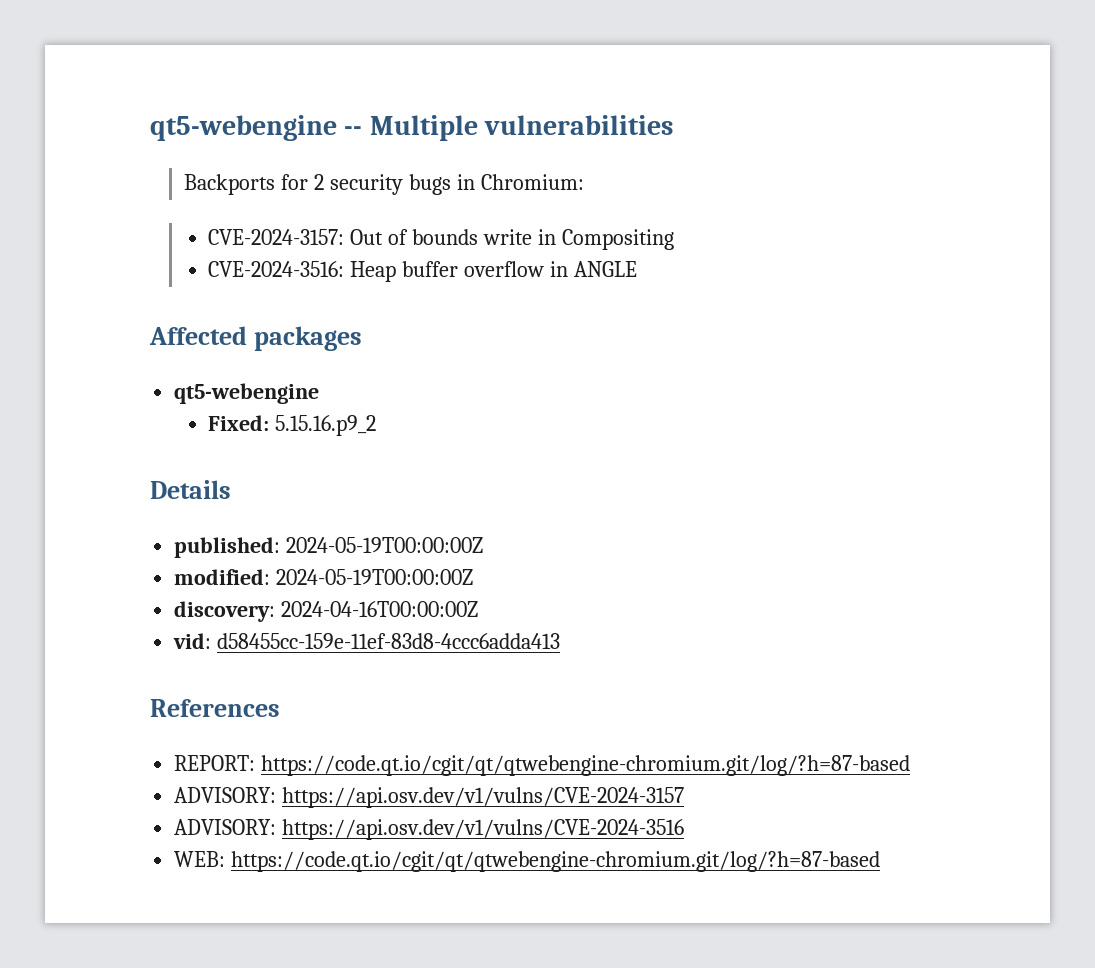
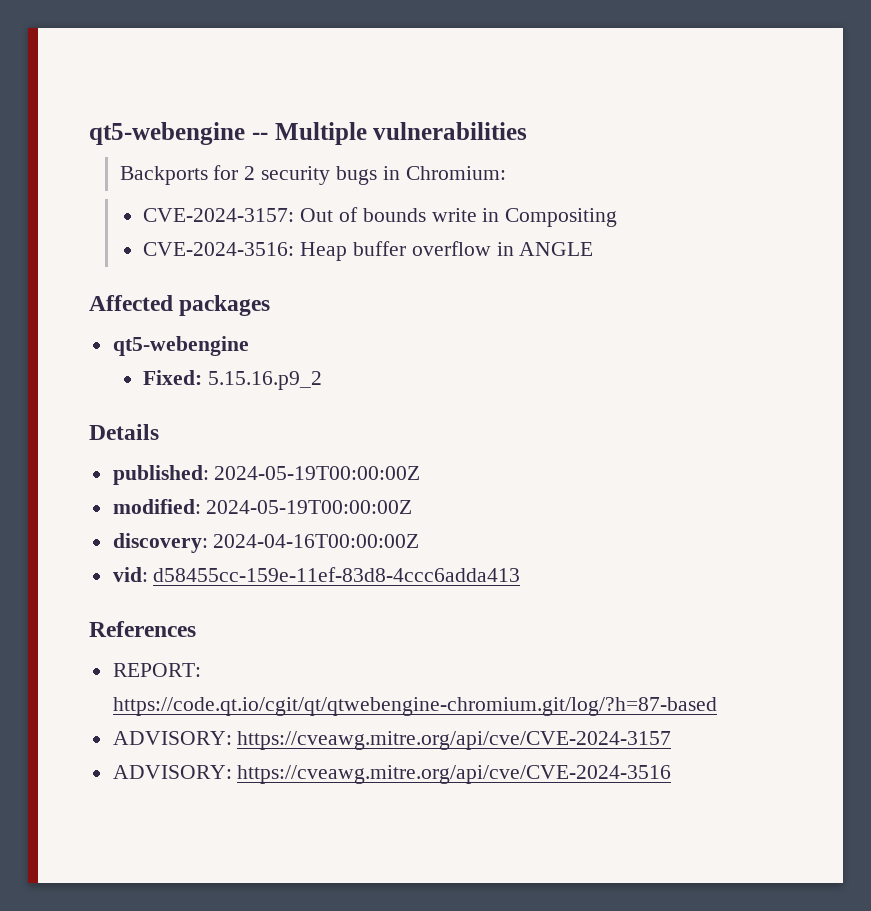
[282,787,685,808] [174,819,685,840] [174,851,881,872] https://api.osv.dev/v1/vulns/CVE-2024-3157 // ADVISORY: https://api.osv.dev/v1/vulns/CVE-2024-3516 // WEB: https://code.qt.io/cgit/qt/qtwebengine-chromium.git/log/?h=87-based -> [237,731,672,750] [112,765,672,784] https://cveawg.mitre.org/api/cve/CVE-2024-3157 // ADVISORY: https://cveawg.mitre.org/api/cve/CVE-2024-3516

